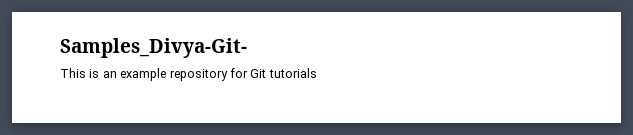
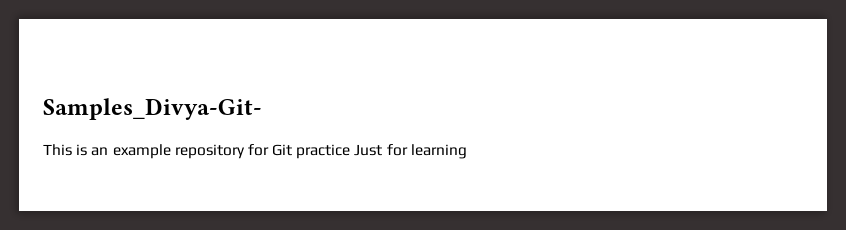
[268,68,317,78] tutorials -> [296,144,467,159] practice Just for learning

